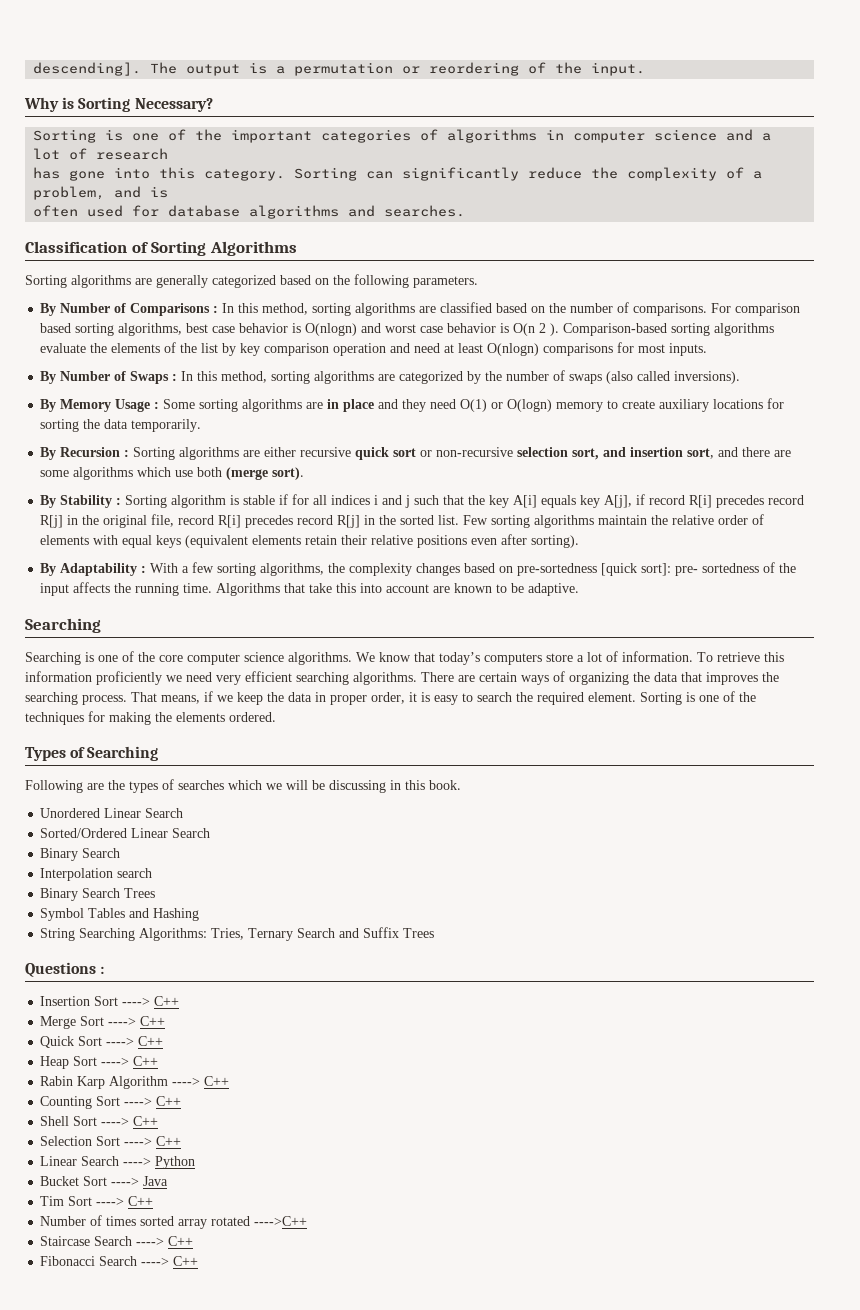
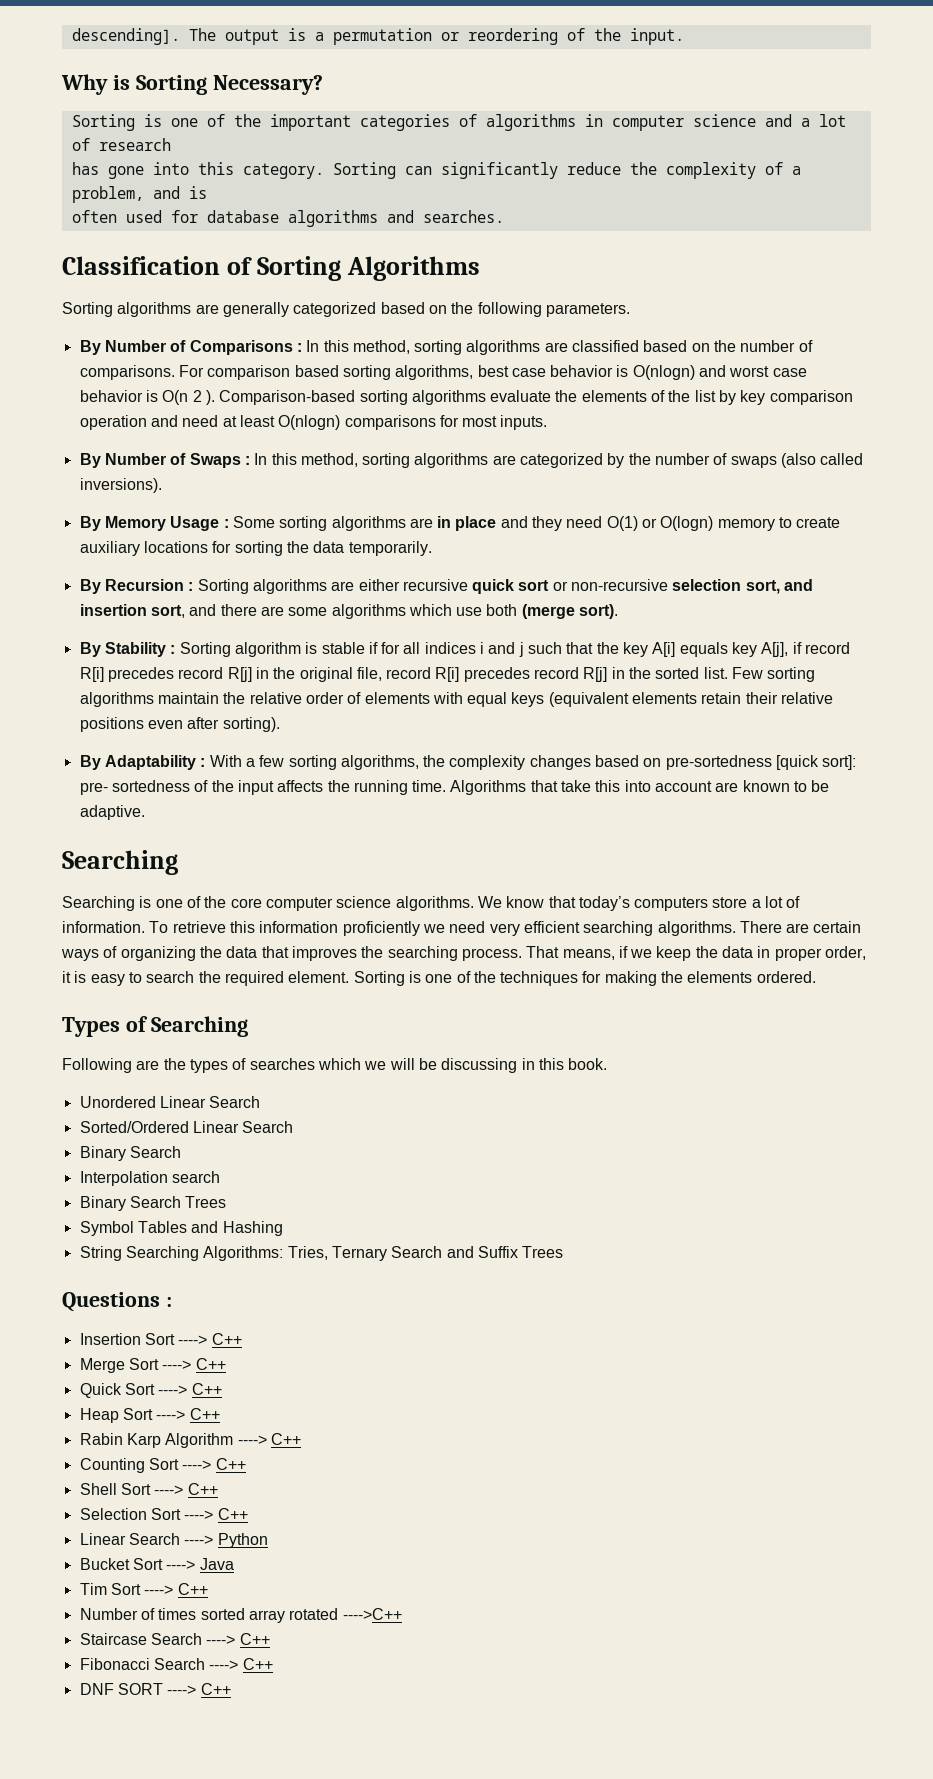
(199, 1261) none -> [79,1683,231,1695] // DNF SORT ----> C++

